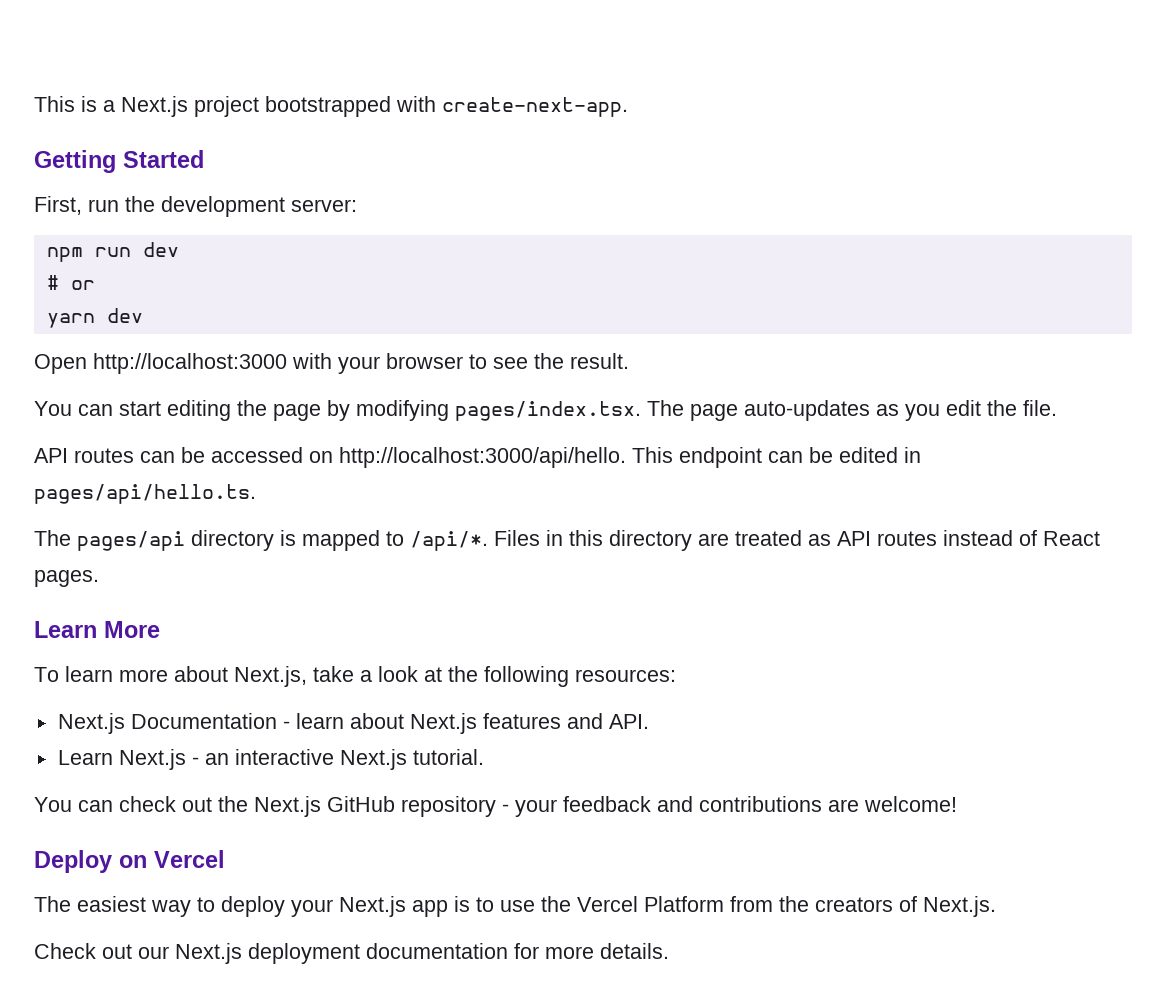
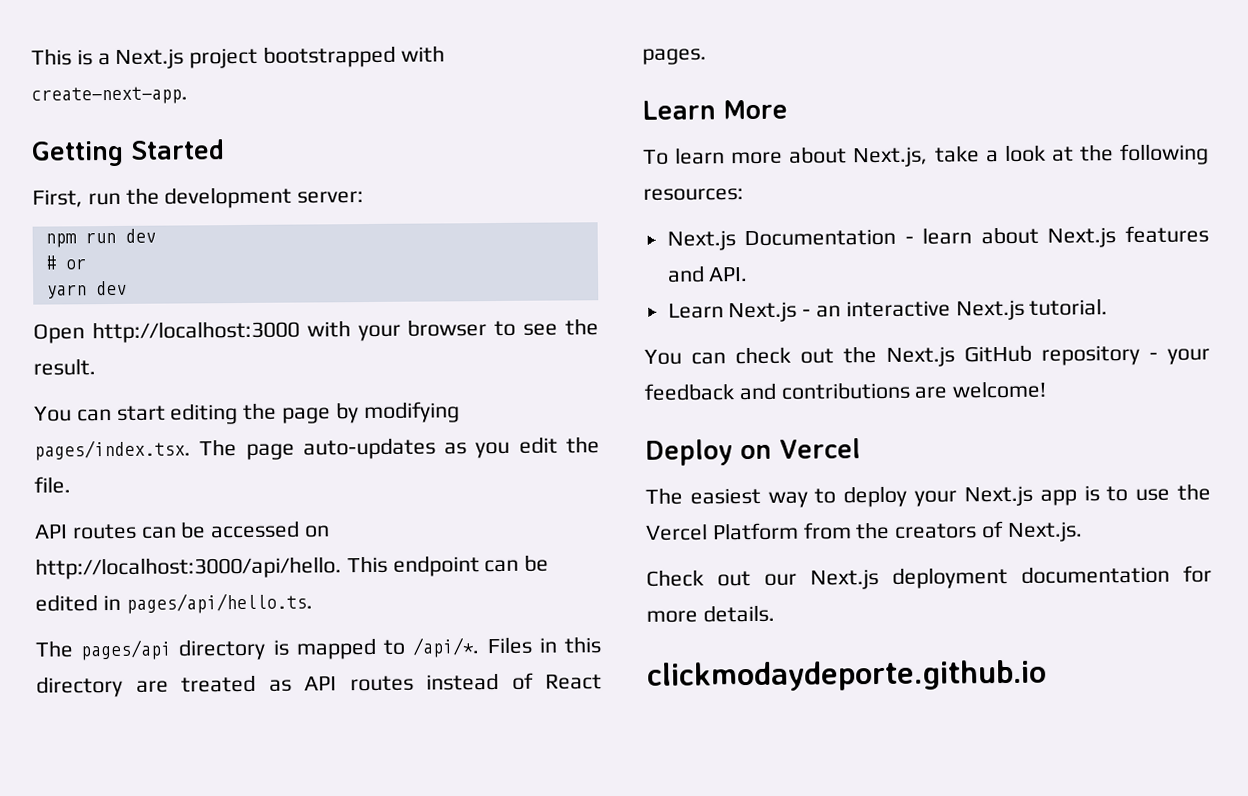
(669, 951) none -> [647,659,1047,692] // clickmodaydeporte.github.io

